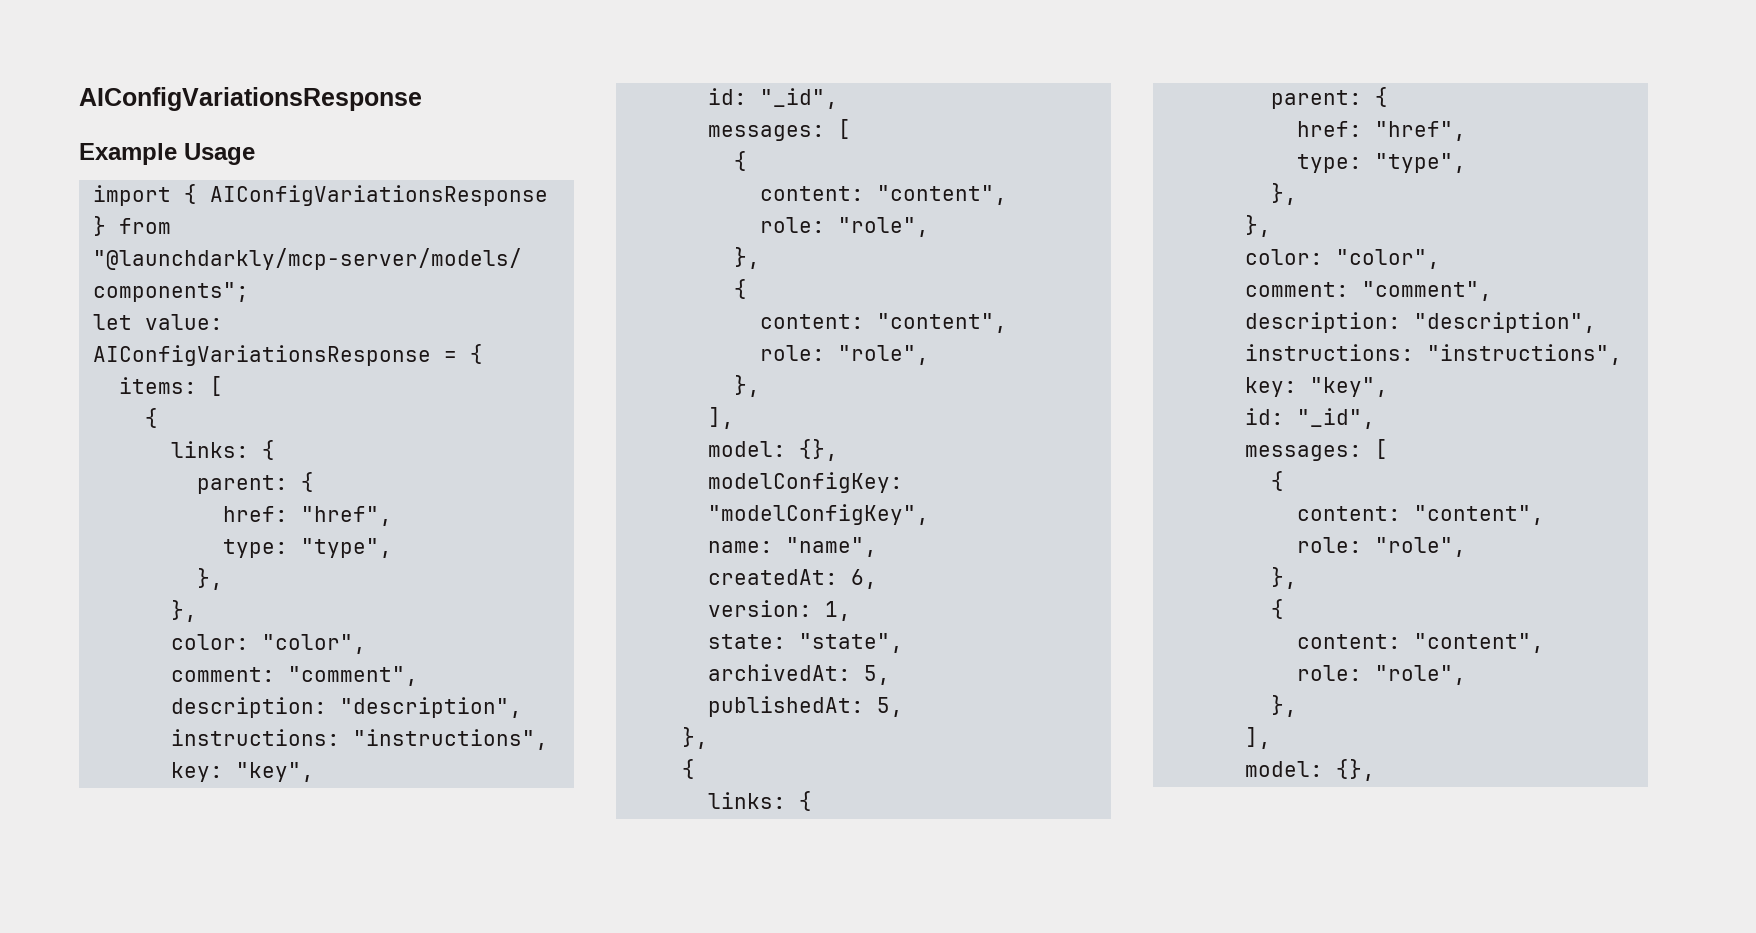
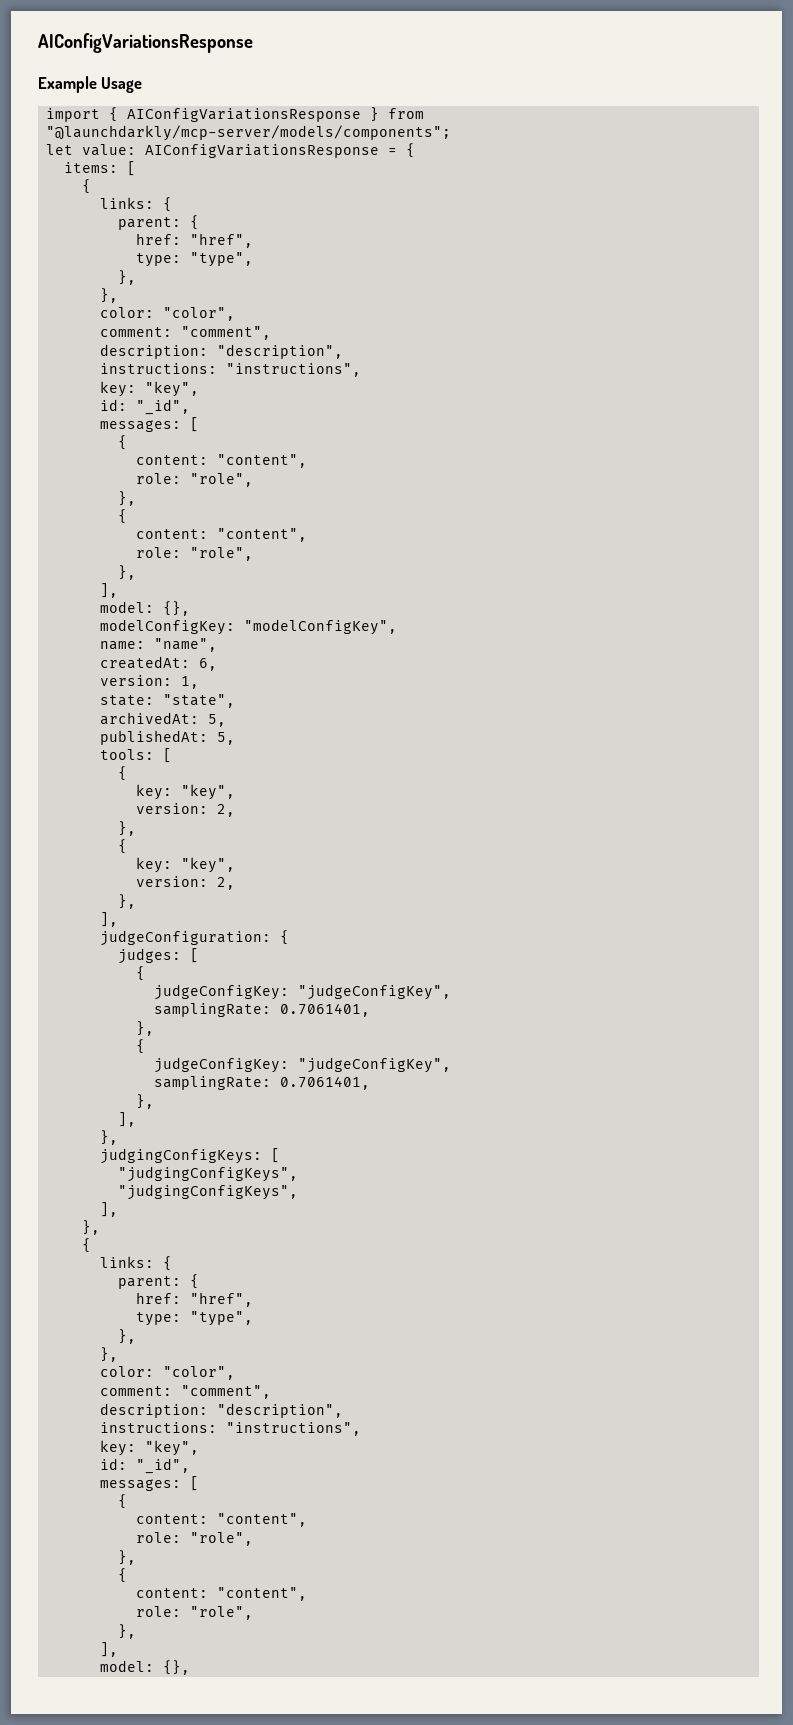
(903, 707) none -> [100,748,173,763] [118,766,128,781] [136,784,236,800] [136,803,236,817] [118,821,137,836] [118,839,128,854] [136,857,236,873] [136,876,236,890] [118,894,137,909] [100,912,119,927] [100,930,290,946] [118,948,200,964] [136,966,146,981] [154,984,452,1000] [154,1003,371,1017] [136,1021,155,1036] [136,1039,146,1054] [154,1057,452,1073] [154,1076,371,1090] [136,1094,155,1109] [118,1112,137,1127] [100,1130,119,1145] [100,1148,281,1164] [118,1166,299,1182] [118,1184,299,1200] [100,1202,119,1217] // tools: [ // { // key: "key", // version: 2, // }, // { // key: "key", // version: 2, // }, // ], // judgeConfiguration: { // judges: [ // { // judgeConfigKey: "judgeConfigKey", // samplingRate: 0.7061401, // }, // { // judgeConfigKey: "judgeConfigKey", // samplingRate: 0.7061401, // }, // ], // }, // judgingConfigKeys: [ // "judgingConfigKeys", // "judgingConfigKeys", // ],

